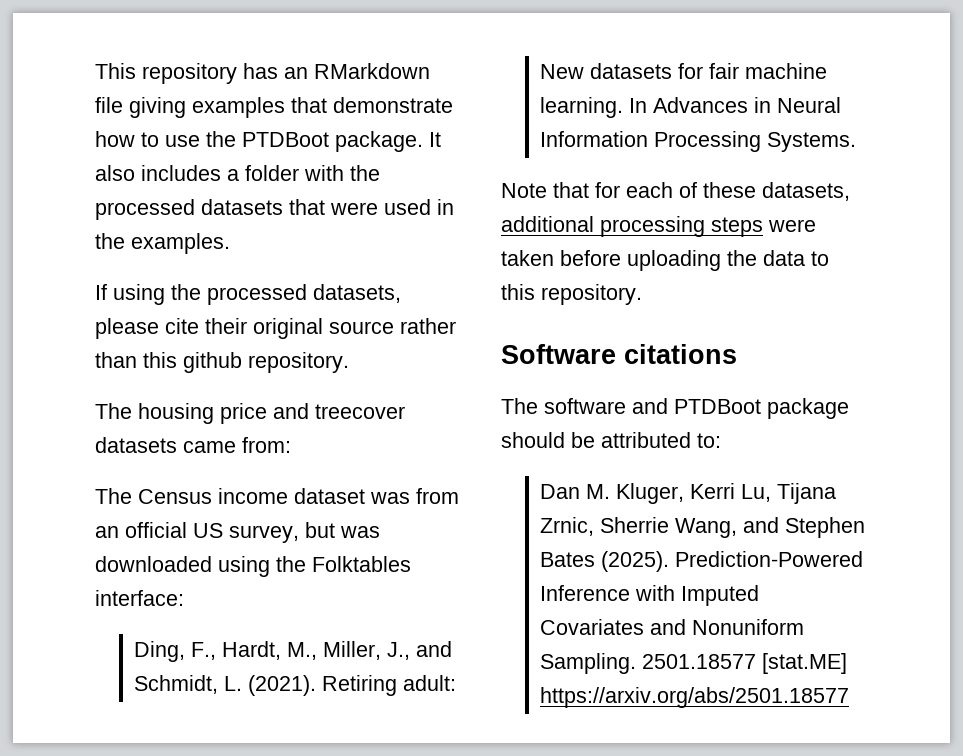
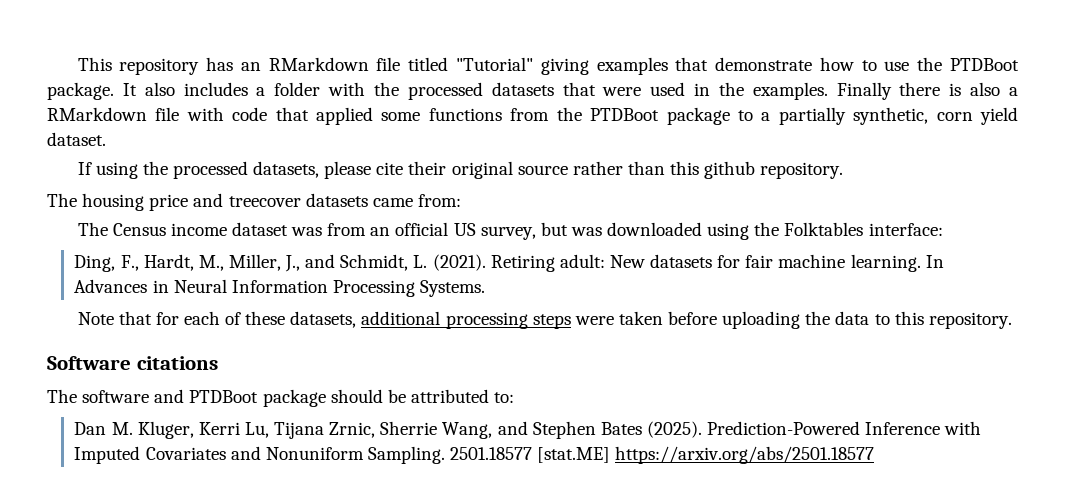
(123, 105) none -> [408,57,533,71] titled "Tutorial"
(230, 243) none -> [836,82,1019,100] [47,107,1018,125] [47,132,106,146] Finally there is also a RMarkdown file with code that applied some functions from the PTDBoot package to a partially synthetic, corn yield dataset.

